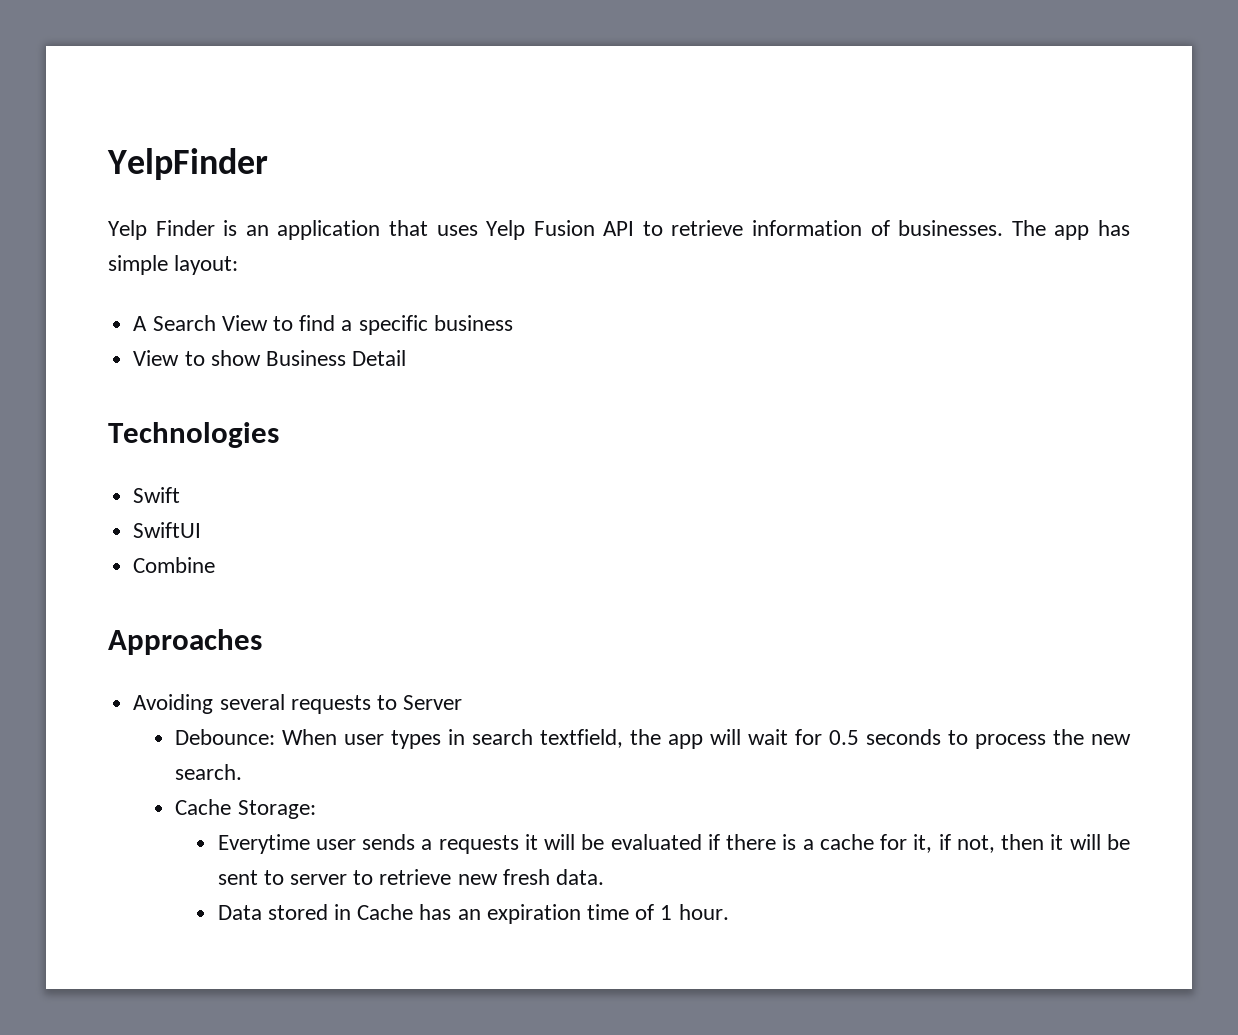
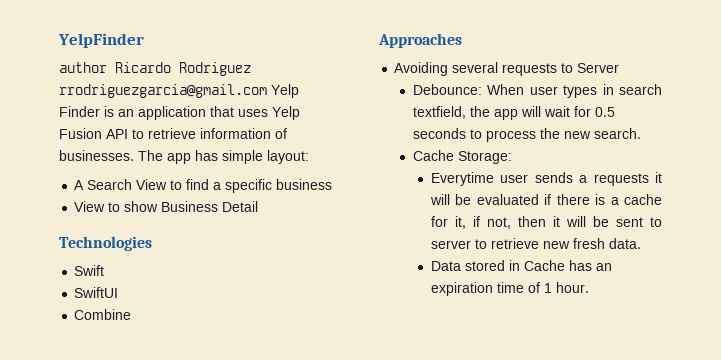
(268, 164) none -> [59,62,251,76] [59,84,267,98] author Ricardo Rodriguez rrodriguezgarcia@gmail.com

